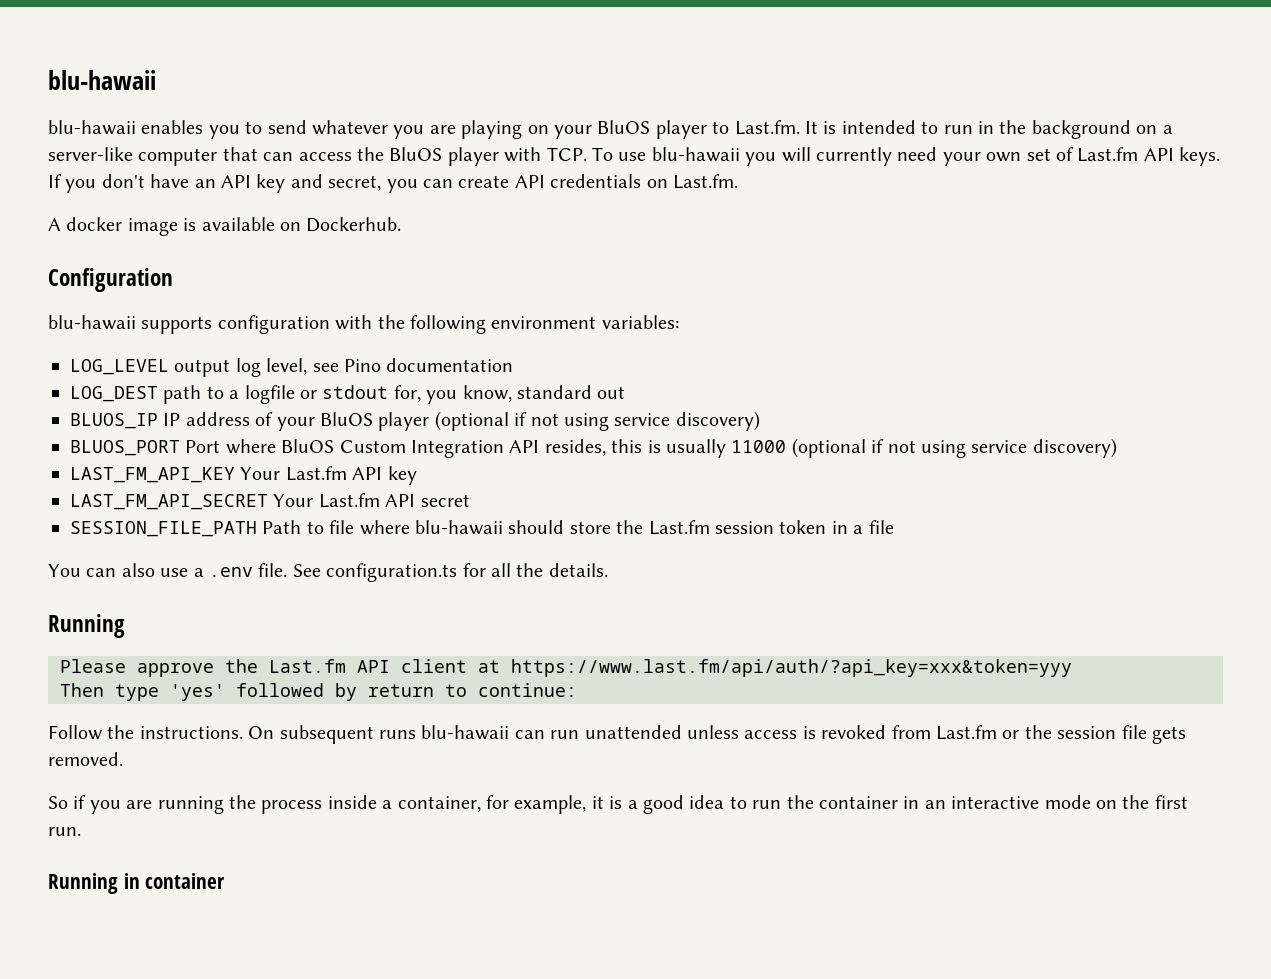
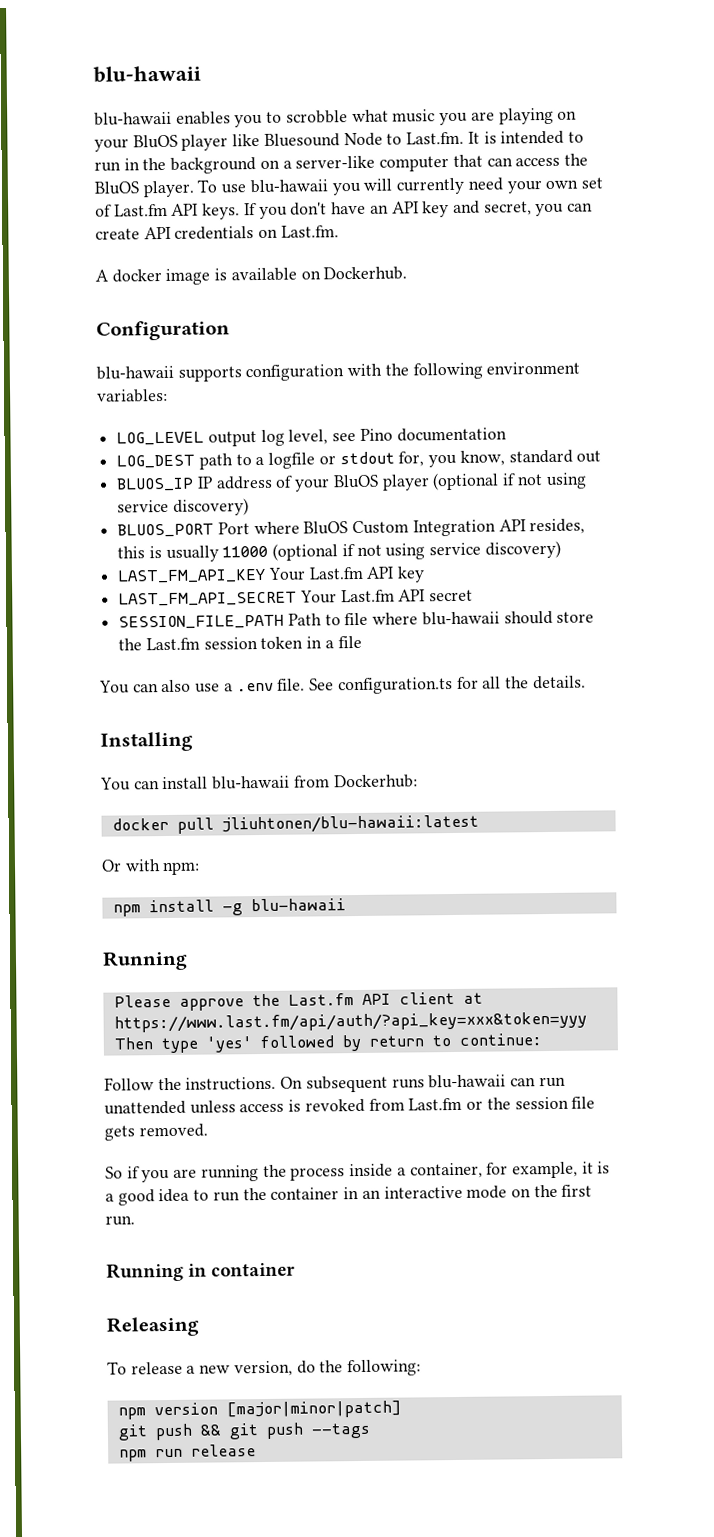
[267,120,388,135] send whatever -> [285,109,436,124] scrobble what music
(707, 129) none -> [232,132,383,147] like Bluesound Node
[447,147,587,166] player with TCP. -> [142,180,195,198] player.
(608, 570) none -> [100,731,193,752] [100,774,418,791] [111,814,479,834] [101,859,201,876] [112,898,346,917] // Installing // You can install blu-hawaii from Dockerhub: // docker pull jliuhtonen/blu-hawaii:latest // Or with npm: // npm install -g blu-hawaii
(226, 881) none -> [106,1316,199,1337] [107,1359,422,1377] [117,1400,402,1420] [117,1422,371,1441] [118,1444,256,1462] // Releasing // To release a new version, do the following: // npm version [major|minor|patch] // git push && git push --tags // npm run release

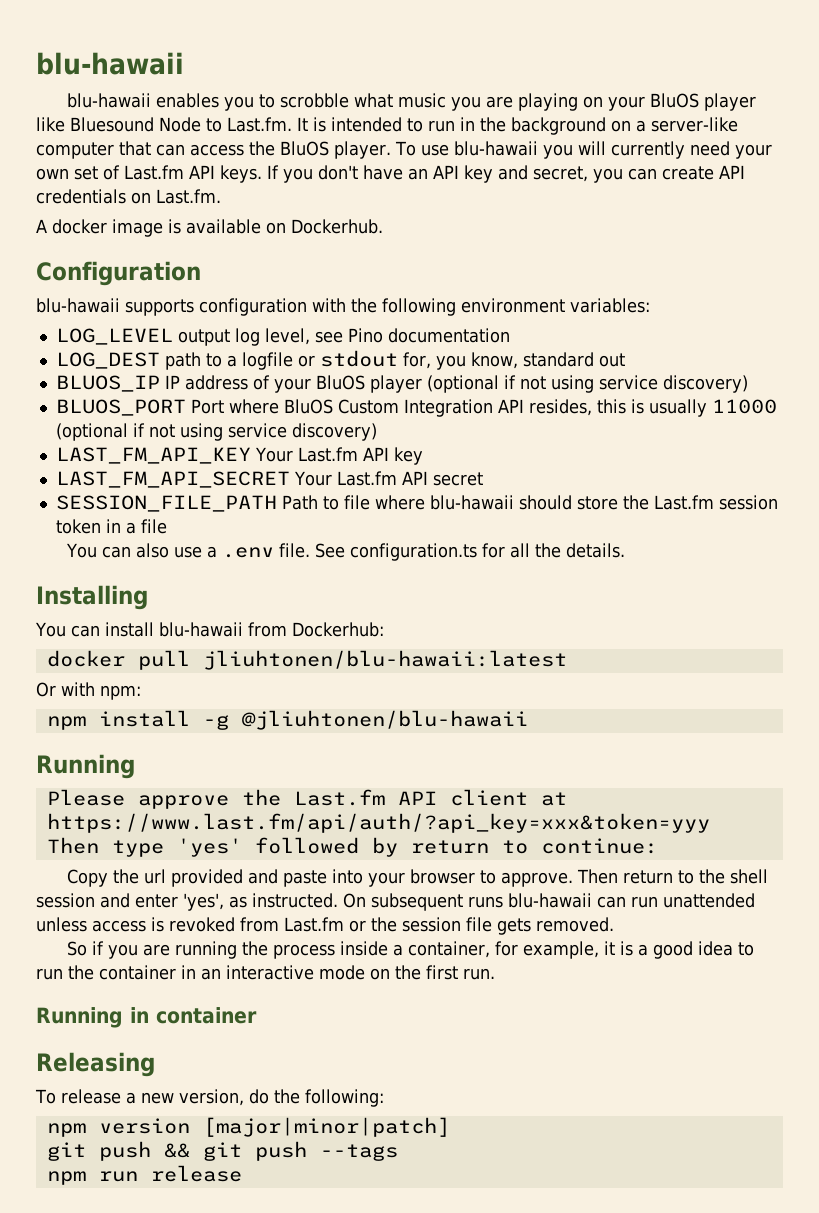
[250,898,346,912] blu-hawaii -> [241,710,528,730] @jliuhtonen/blu-hawaii
[104,1076,277,1091] Follow the instructions. -> [66,869,768,887] [36,893,338,911] Copy the url provided and paste into your browser to approve. Then return to the shell session and enter 'yes', as instructed.

